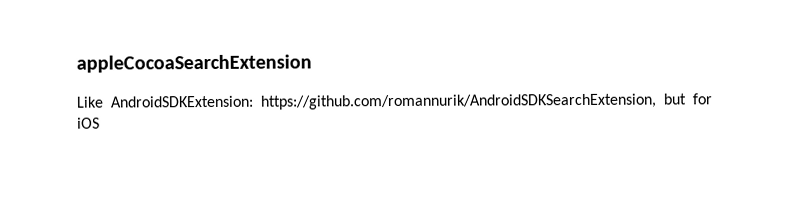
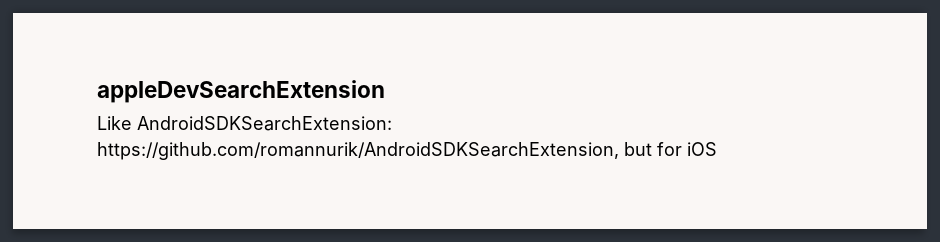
[76,54,312,73] appleCocoaSearchExtension -> [97,80,385,103] appleDevSearchExtension
[110,95,254,108] AndroidSDKExtension: -> [137,116,392,131] AndroidSDKSearchExtension:

